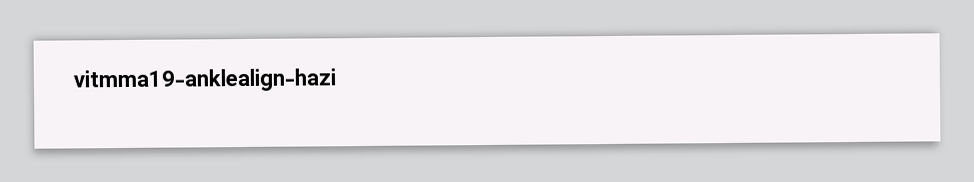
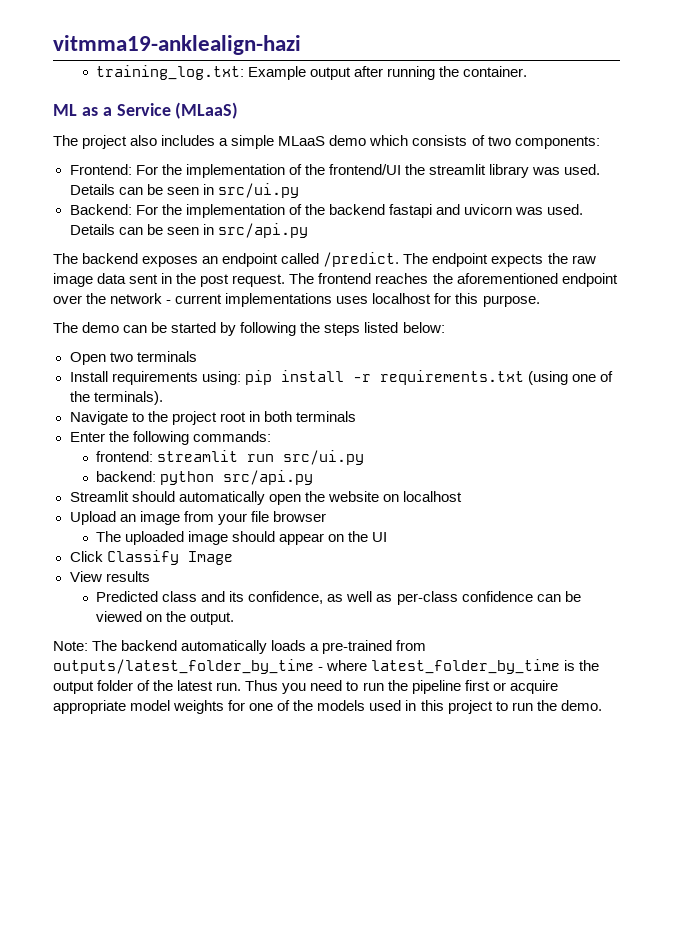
(336, 80) none -> [96,65,528,80] [53,102,239,119] [53,135,600,149] [69,164,601,178] [69,183,299,198] [69,204,584,218] [69,223,308,238] [53,252,596,267] [53,273,618,287] [53,293,540,307] [53,322,445,336] [69,351,197,365] [69,370,613,385] [69,391,163,405] [69,411,356,425] [69,431,271,445] [96,450,365,465] [96,470,314,485] [69,491,462,505] [69,511,326,525] [96,531,388,545] [69,550,233,565] [69,571,150,582] [96,591,581,605] [96,611,235,625] [53,640,427,654] [53,659,600,674] [53,680,558,694] [53,700,602,714] // training_log.txt: Example output after running the container. // ML as a Service (MLaaS) // The project also includes a simple MLaaS demo which consists of two components: // Frontend: For the implementation of the frontend/UI the streamlit library was used. Details can be seen in src/ui.py // Backend: For the implementation of the backend fastapi and uvicorn was used. Details can be seen in src/api.py // The backend exposes an endpoint called /predict. The endpoint expects the raw image data sent in the post request. The frontend reaches the aforementioned endpoint over the network - current implementations uses localhost for this purpose. // The demo can be started by following the steps listed below: // Open two terminals // Install requirements using: pip install -r requirements.txt (using one of the terminals). // Navigate to the project root in both terminals // Enter the following commands: // frontend: streamlit run src/ui.py // backend: python src/api.py // Streamlit should automatically open the website on localhost // Upload an image from your file browser // The uploaded image should appear on the UI // Click Classify Image // View results // Predicted class and its confidence, as well as per-class confidence can be viewed on the output. // Note: The backend automatically loads a pre-trained from outputs/latest_folder_by_time - where latest_folder_by_time is the output folder of the latest run. Thus you need to run the pipeline first or acquire appropriate model weights for one of the models used in this project to run the demo.

